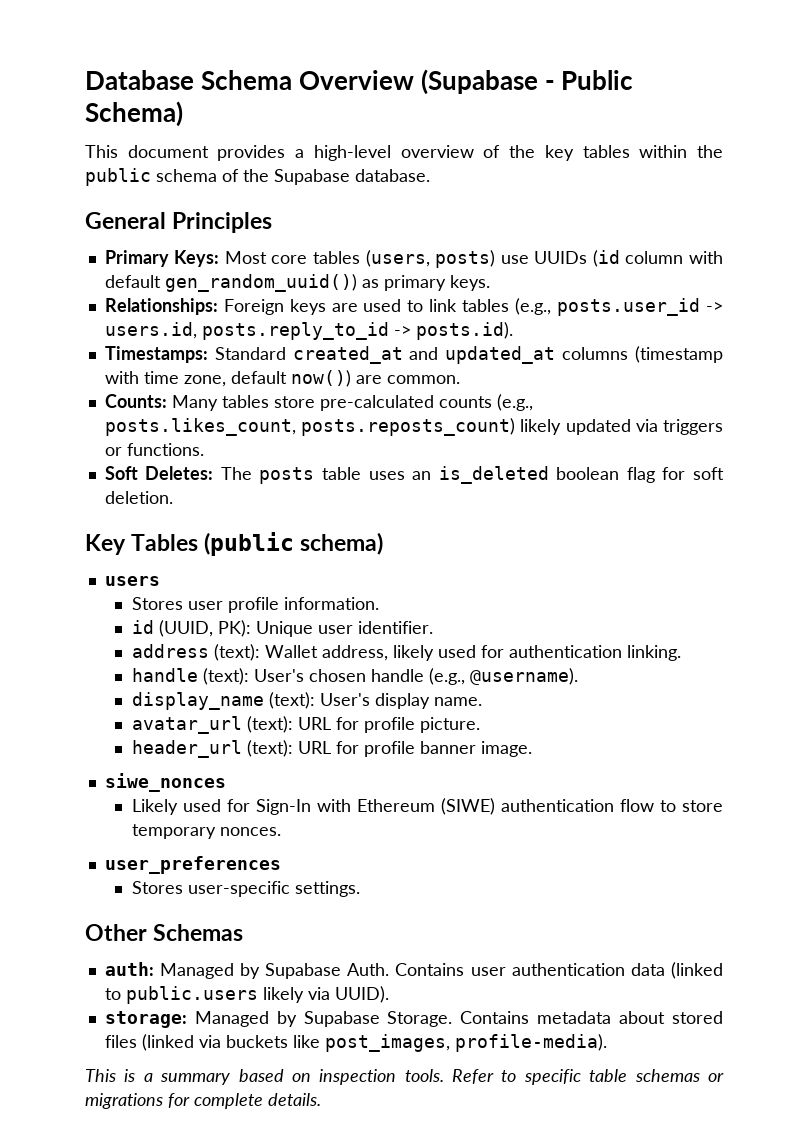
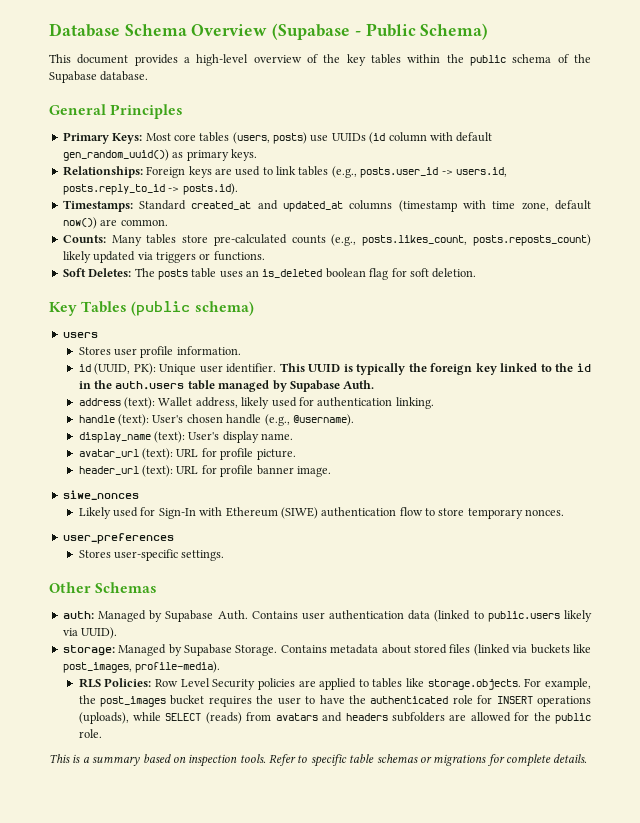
(433, 627) none -> [279,363,592,375] [78,380,375,392] This UUID is typically the foreign key linked to the id in the auth.users table managed by Supabase Auth.
(607, 1043) none -> [78,678,592,690] [78,695,592,707] [78,712,592,724] [78,729,102,738] // RLS Policies: Row Level Security policies are applied to tables like storage.objects. For example, the post_images bucket requires the user to have the authenticated role for INSERT operations (uploads), while SELECT (reads) from avatars and headers subfolders are allowed for the public role.

